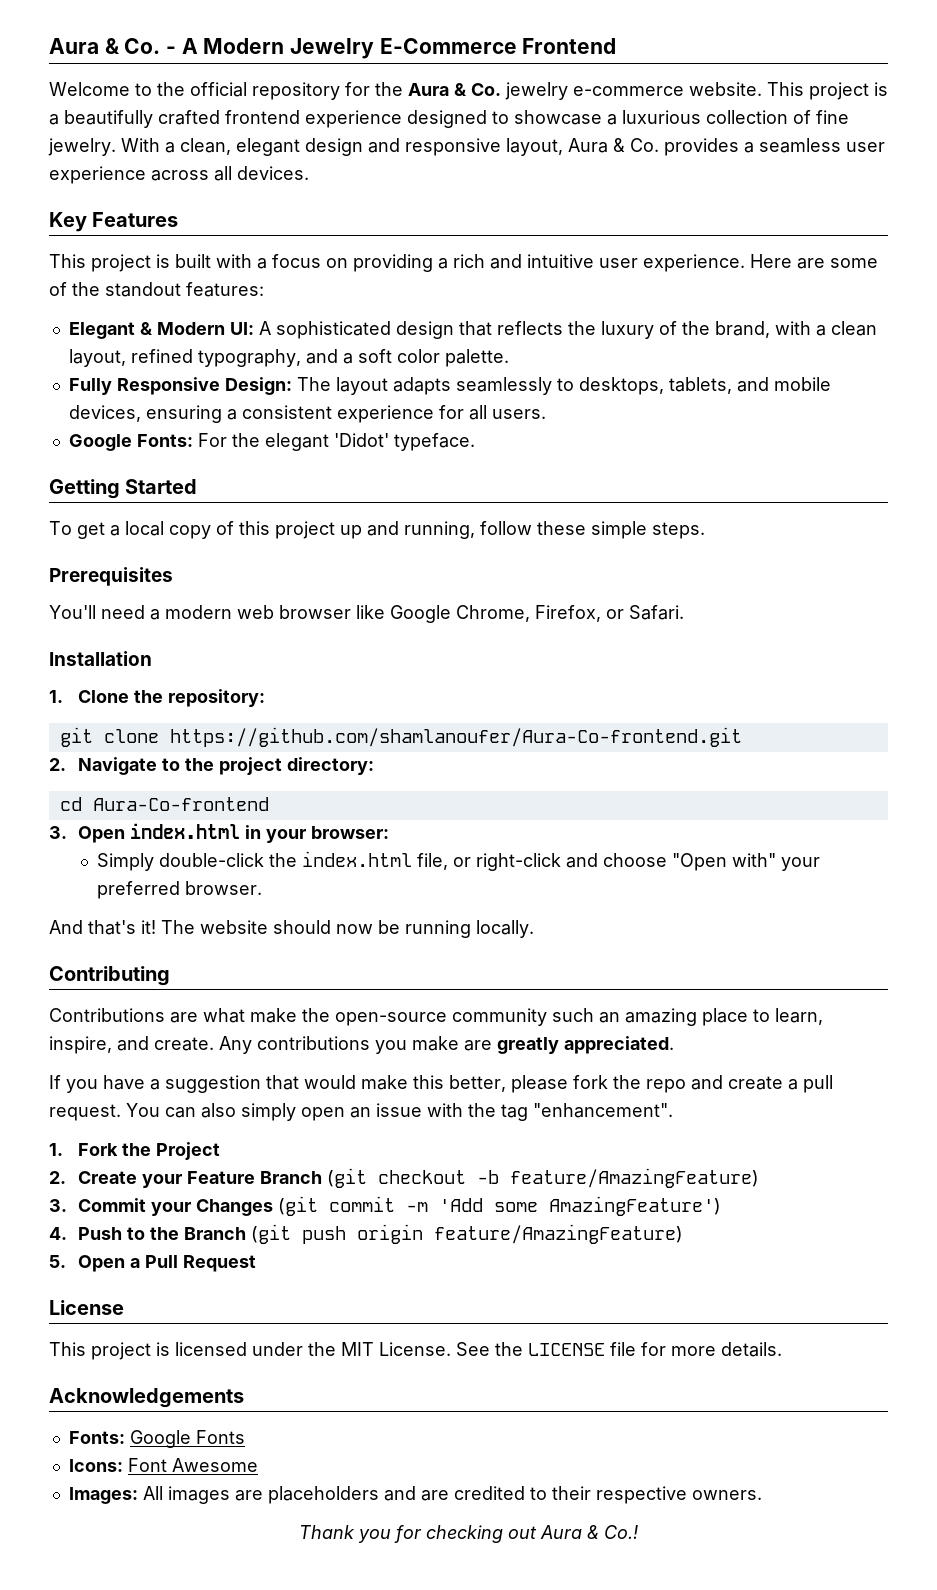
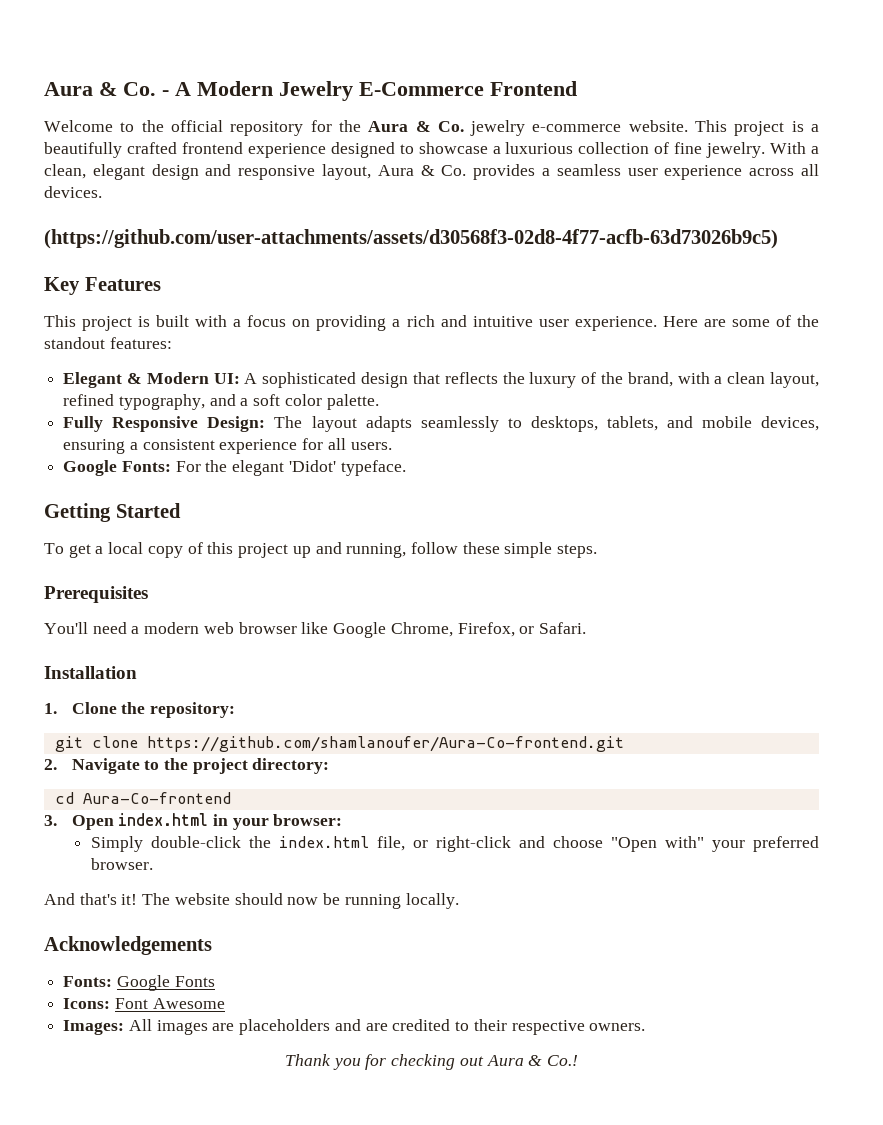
(309, 173) none -> [44,229,778,249] // (https://github.com/user-attachments/assets/d30568f3-02d8-4f77-acfb-63d73026b9c5)
[49,966,170,986] [49,1008,823,1026] [49,1036,674,1054] [49,1075,833,1093] [49,1103,673,1121] [49,1142,220,1160] [49,1168,759,1188] [49,1196,721,1216] [49,1224,683,1244] [49,1255,256,1272] [49,1300,124,1315] [49,1342,782,1360] // Contributing // Contributions are what make the open-source community such an amazing place to learn, inspire, and create. Any contributions you make are greatly appreciated. // If you have a suggestion that would make this better, please fork the repo and create a pull request. You can also simply open an issue with the tag "enhancement". // 1. Fork the Project // 2. Create your Feature Branch (git checkout -b feature/AmazingFeature) // 3. Commit your Changes (git commit -m 'Add some AmazingFeature') // 4. Push to the Branch (git push origin feature/AmazingFeature) // 5. Open a Pull Request // License // This project is licensed under the MIT License. See the LICENSE file for more details. -> (459, 901) none

